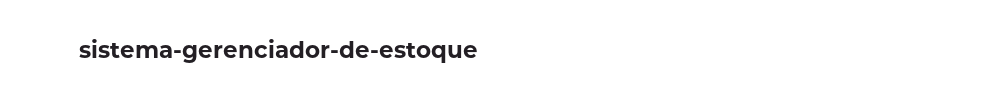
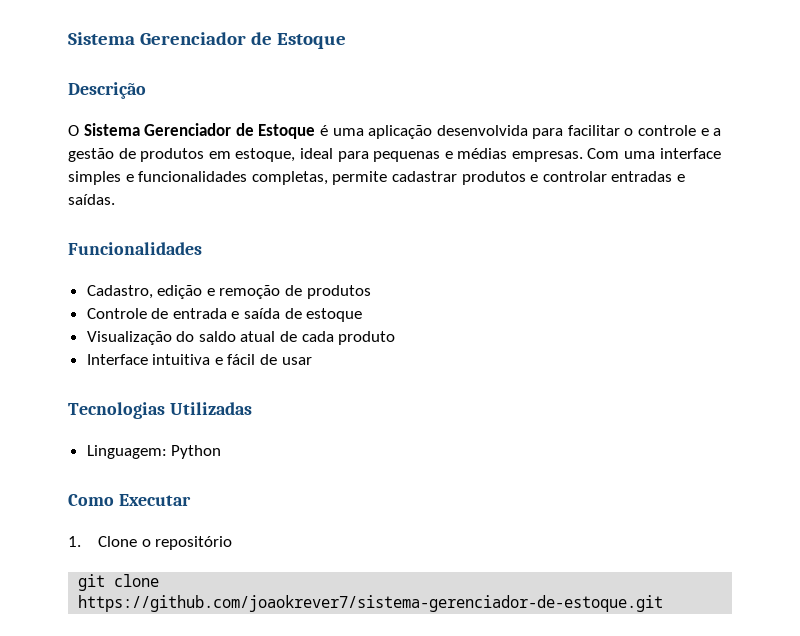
[79,39,478,63] sistema-gerenciador-de-estoque -> [68,32,347,49] [68,82,146,99] [68,123,722,139] [68,148,721,162] [68,171,685,185] [68,194,115,205] [68,242,202,255] [86,285,371,299] [86,308,363,322] [86,331,396,345] [86,354,312,365] [68,402,252,419] [86,445,222,459] [68,494,191,506] [68,536,233,550] [78,574,160,591] [78,595,664,612] Sistema Gerenciador de Estoque // Descrição // O Sistema Gerenciador de Estoque é uma aplicação desenvolvida para facilitar o controle e a gestão de produtos em estoque, ideal para pequenas e médias empresas. Com uma interface simples e funcionalidades completas, permite cadastrar produtos e controlar entradas e saídas. // Funcionalidades // Cadastro, edição e remoção de produtos // Controle de entrada e saída de estoque // Visualização do saldo atual de cada produto // Interface intuitiva e fácil de usar // Tecnologias Utilizadas // Linguagem: Python // Como Executar // 1. Clone o repositório // git clone https://github.com/joaokrever7/sistema-gerenciador-de-estoque.git

